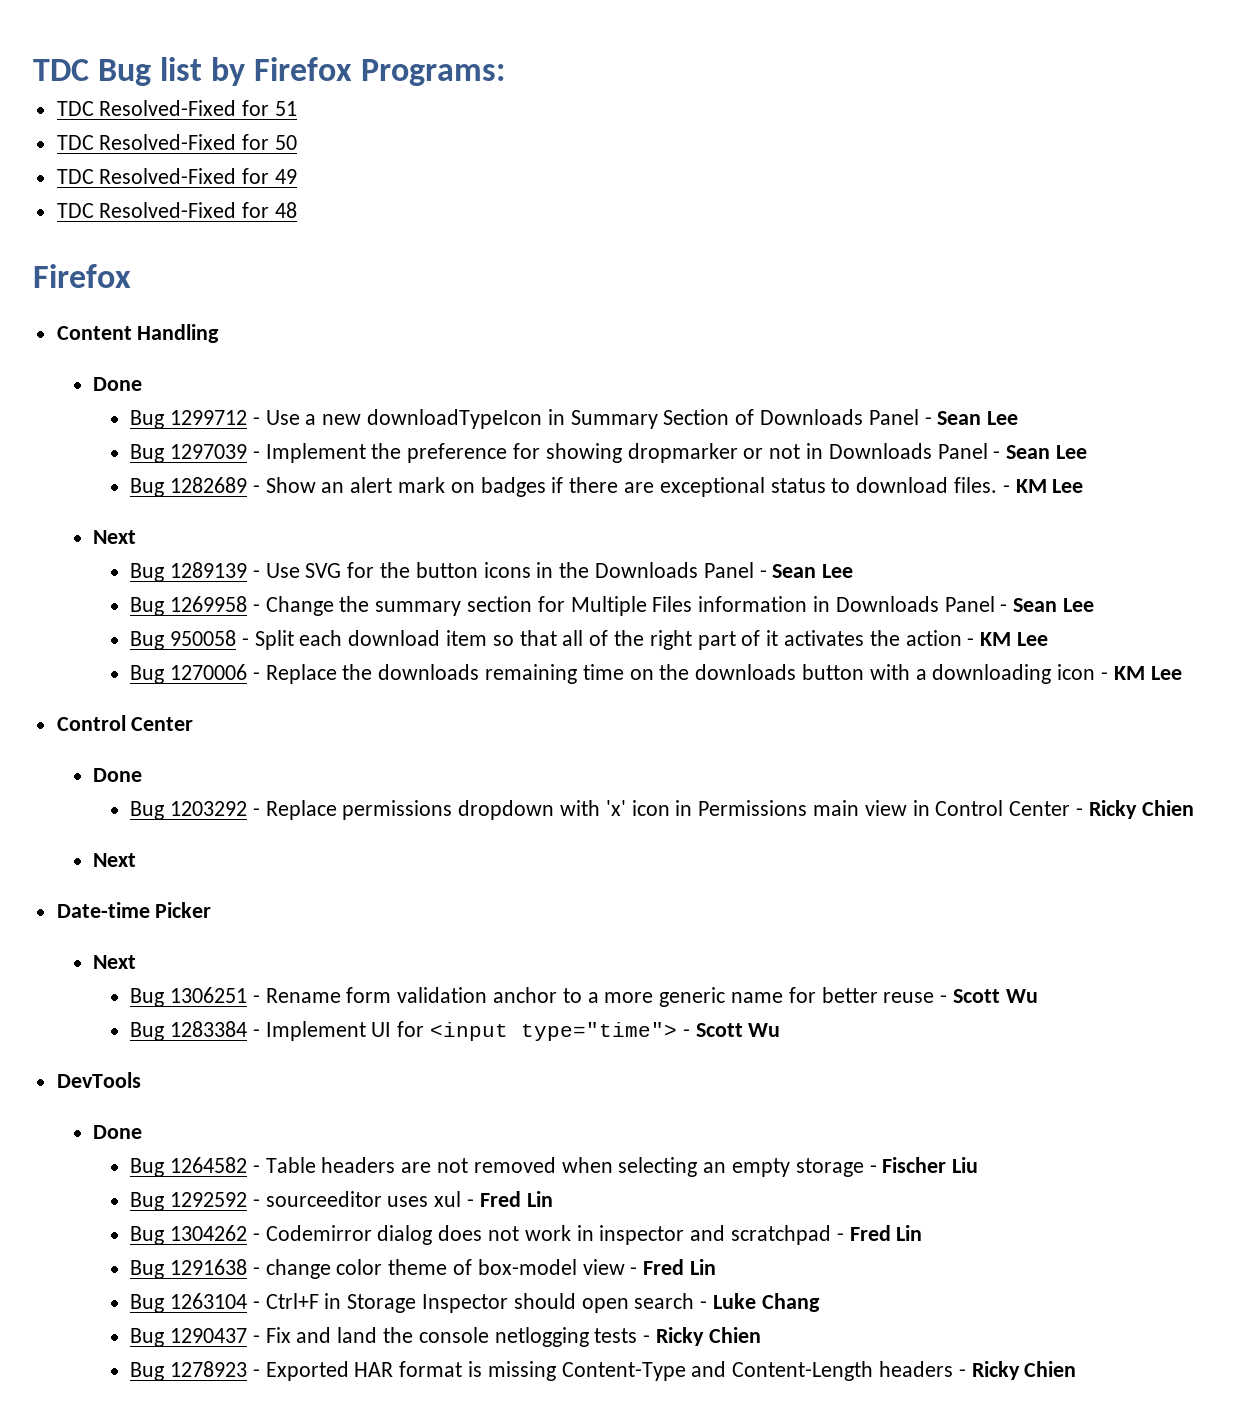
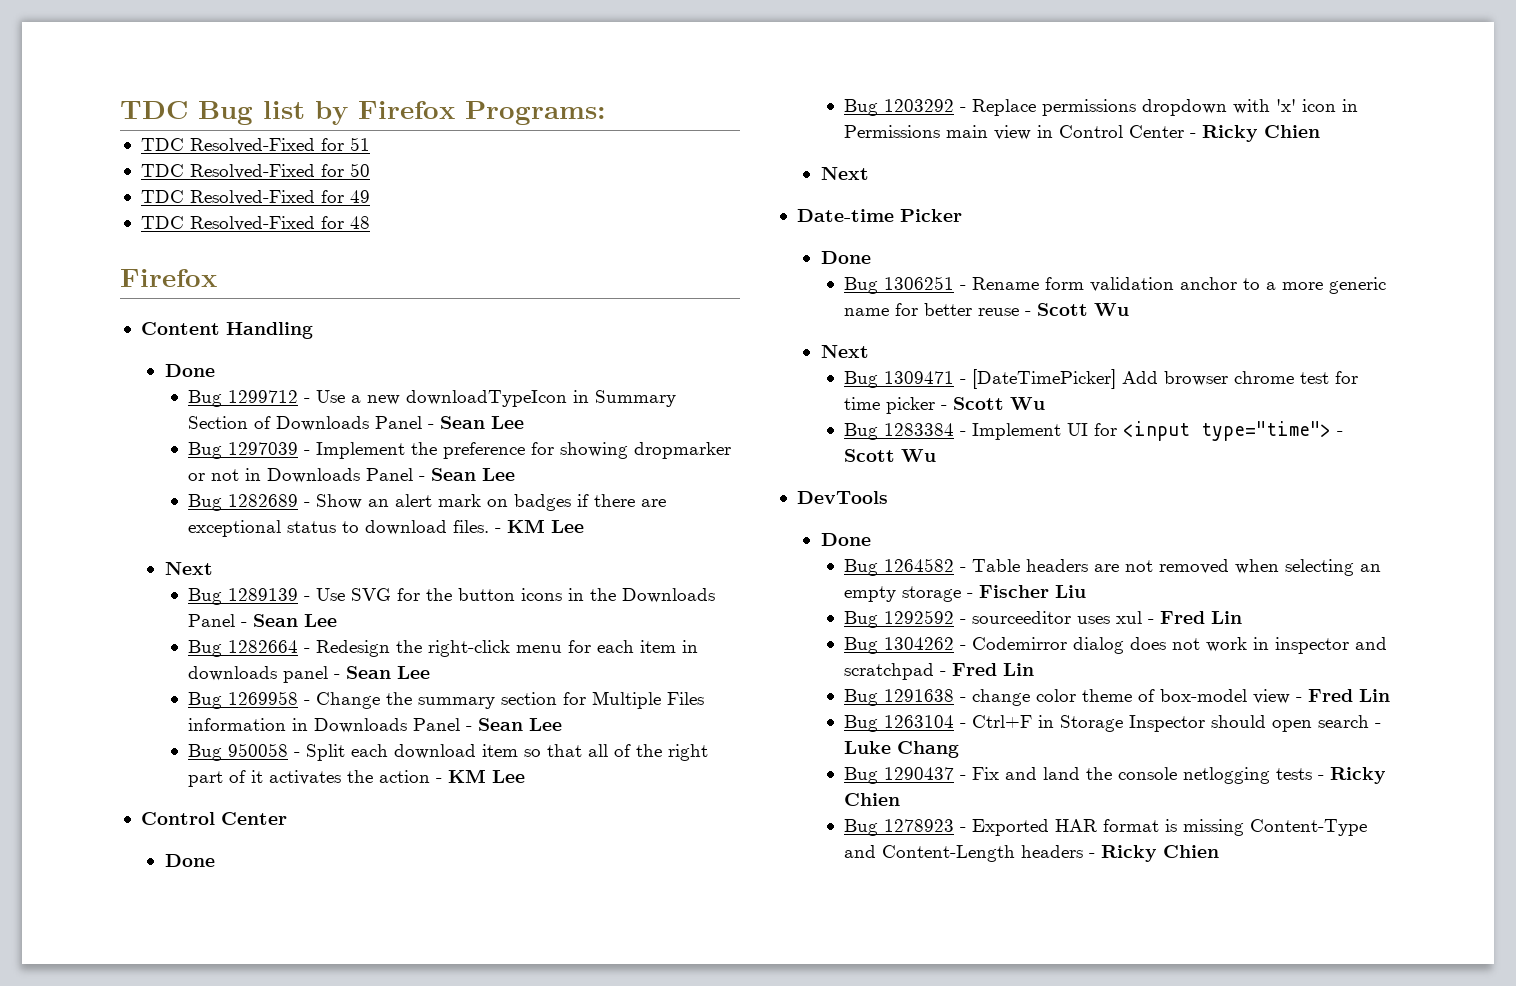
(854, 571) none -> [188,640,699,657] [188,666,431,683] // Bug 1282664 - Redesign the right-click menu for each item in downloads panel - Sean Lee
[130,664,1182,684] // Bug 1270006 - Replace the downloads remaining time on the downloads button with a downloading icon - KM Lee -> (526, 776) none
[93,955,137,969] Next -> [820,251,871,264] Done
(1038, 996) none -> [820,345,869,358] [844,369,1359,389] [844,397,1046,414] // Next // Bug 1309471 - [DateTimePicker] Add browser chrome test for time picker - Scott Wu

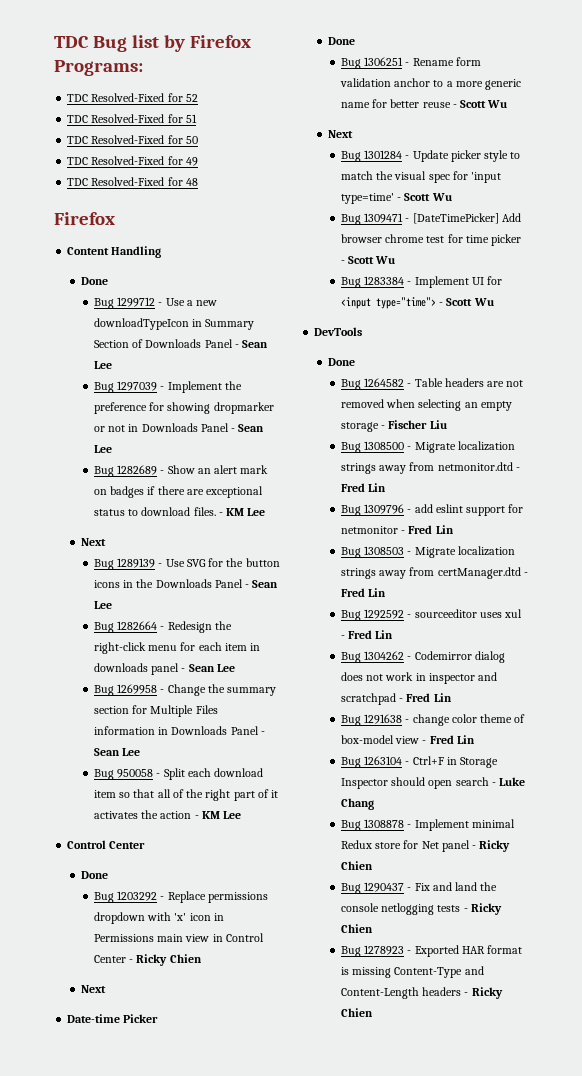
(606, 113) none -> [67,93,198,102] // TDC Resolved-Fixed for 52
(869, 351) none -> [340,150,521,162] [340,171,502,183] [340,193,452,204] // Bug 1301284 - Update picker style to match the visual spec for 'input type=time' - Scott Wu
(1087, 591) none -> [340,441,515,453] [340,462,520,474] [340,483,387,492] [340,504,524,516] [340,525,454,534] [340,546,515,558] [340,567,528,579] [340,588,387,597] // Bug 1308500 - Migrate localization strings away from netmonitor.dtd - Fred Lin // Bug 1309796 - add eslint support for netmonitor - Fred Lin // Bug 1308503 - Migrate localization strings away from certManager.dtd - Fred Lin
(960, 749) none -> [340,819,515,831] [340,840,511,852] [340,861,373,870] // Bug 1308878 - Implement minimal Redux store for Net panel - Ricky Chien

